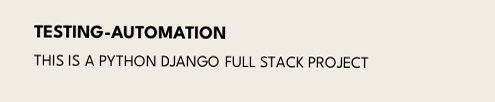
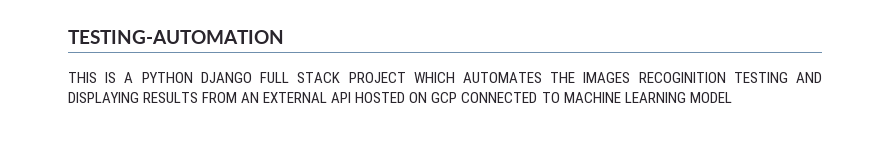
(370, 62) none -> [413,72,822,83] [68,92,732,103] WHICH AUTOMATES THE IMAGES RECOGINITION TESTING AND DISPLAYING RESULTS FROM AN EXTERNAL API HOSTED ON GCP CONNECTED TO MACHINE LEARNING MODEL

